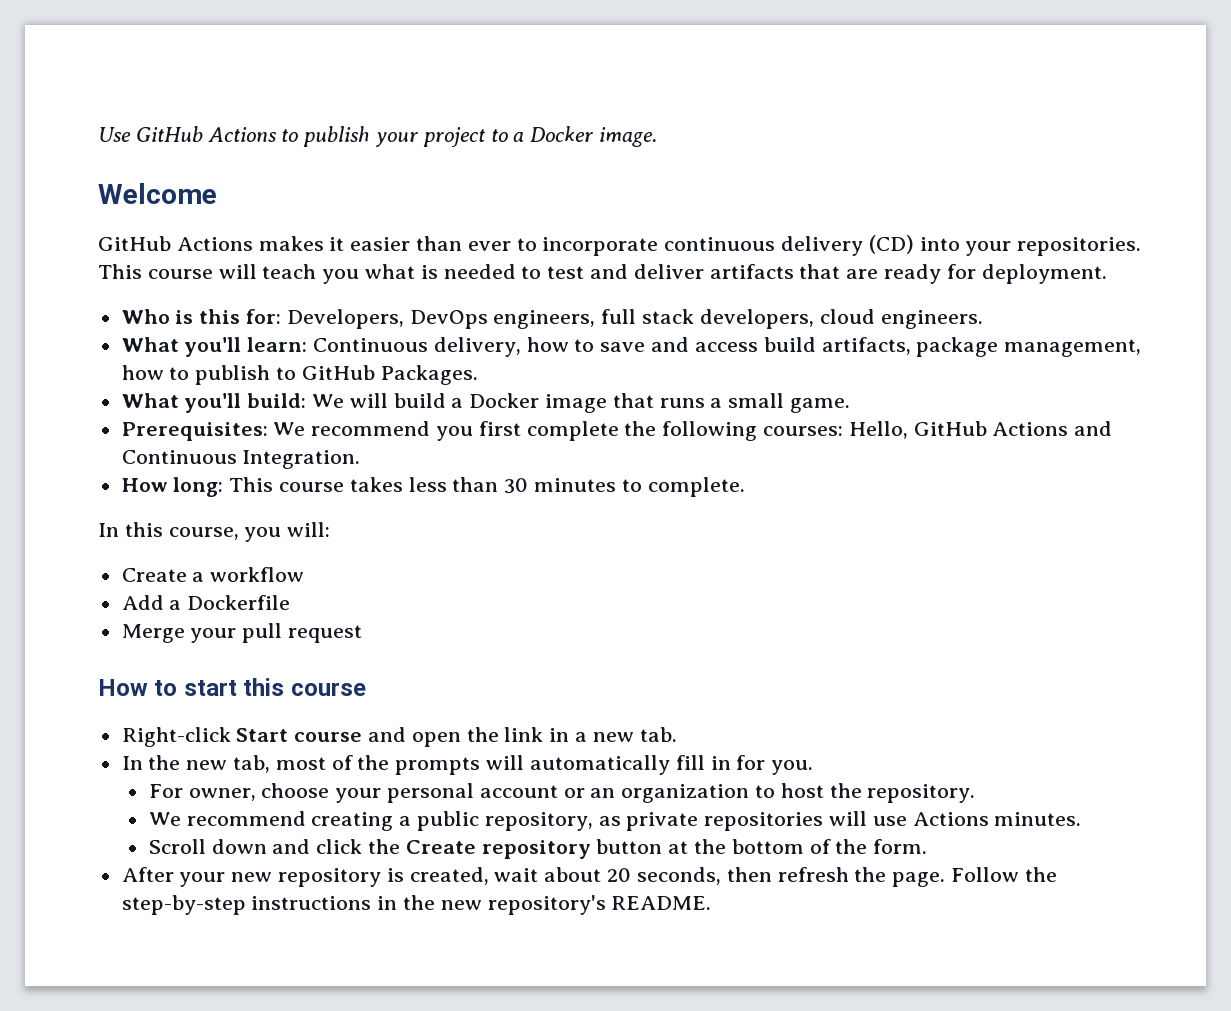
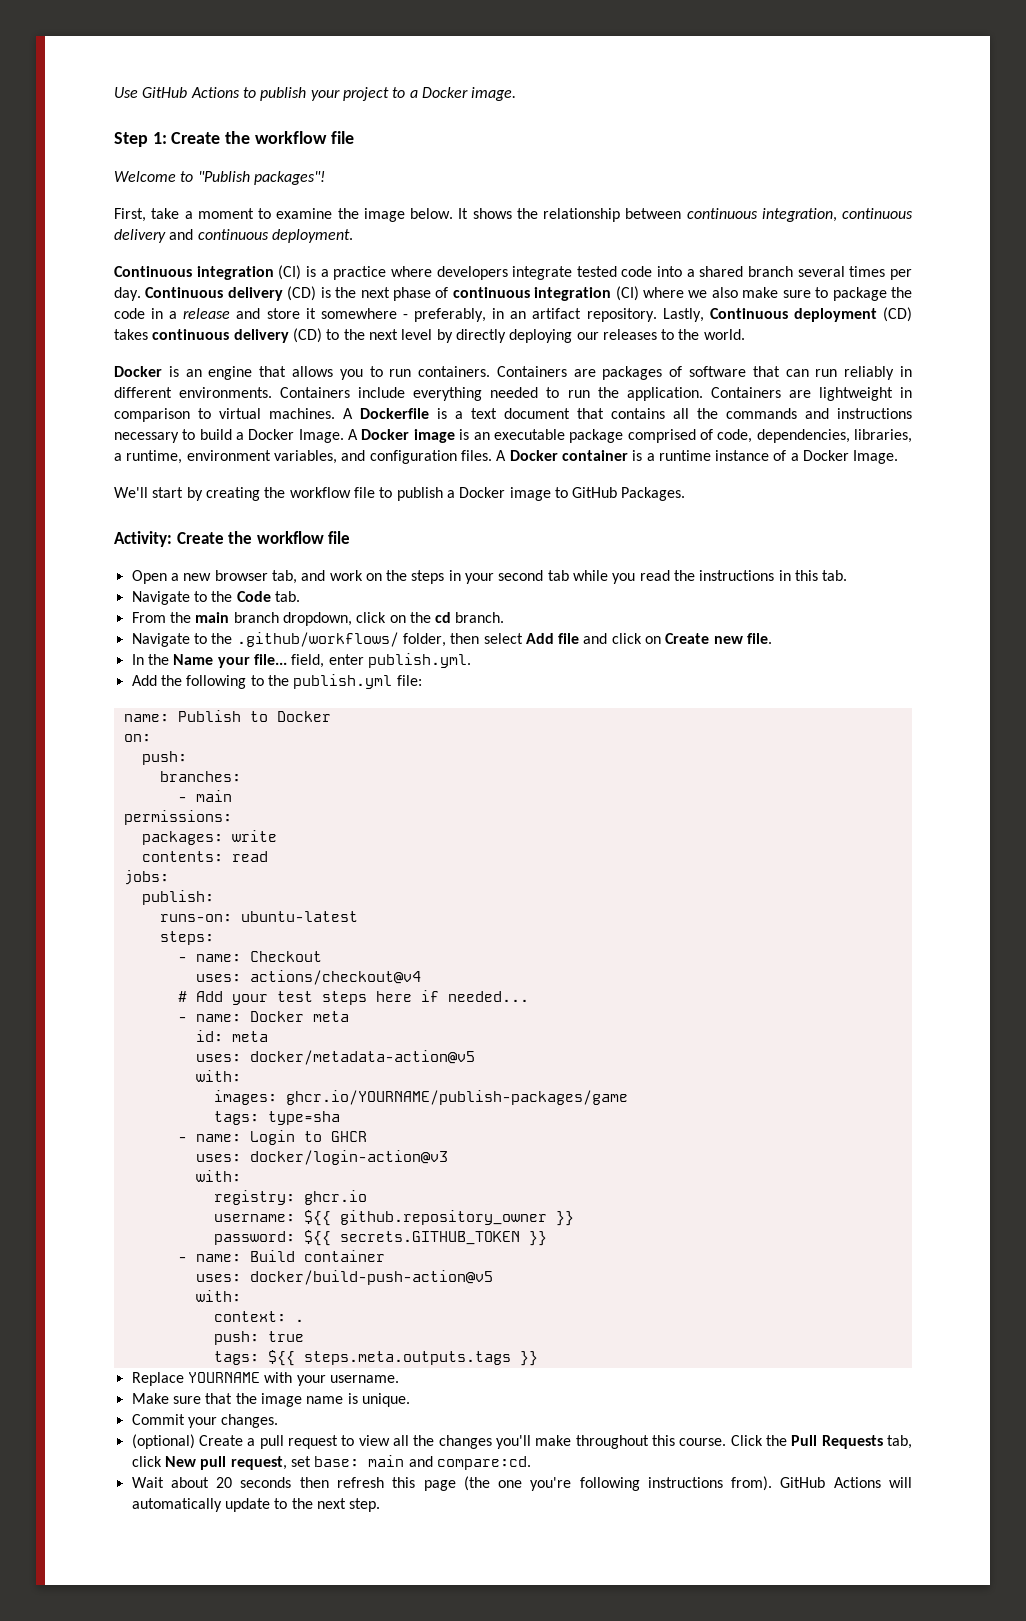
[98,183,217,204] [98,235,1142,256] [98,264,1107,284] [121,309,983,329] [121,337,1142,357] [121,365,478,385] [121,393,851,413] [121,421,1113,441] [121,450,361,469] [121,477,745,497] [98,522,331,542] [121,567,305,582] [121,595,291,610] [121,623,363,643] [98,678,366,696] [121,727,677,747] [121,755,814,775] [148,783,976,803] [148,811,1082,831] [148,839,928,859] [121,867,1057,887] [121,895,712,915] Welcome // GitHub Actions makes it easier than ever to incorporate continuous delivery (CD) into your repositories. This course will teach you what is needed to test and deliver artifacts that are ready for deployment. // Who is this for: Developers, DevOps engineers, full stack developers, cloud engineers. // What you'll learn: Continuous delivery, how to save and access build artifacts, package management, how to publish to GitHub Packages. // What you'll build: We will build a Docker image that runs a small game. // Prerequisites: We recommend you first complete the following courses: Hello, GitHub Actions and Continuous Integration. // How long: This course takes less than 30 minutes to complete. // In this course, you will: // Create a workflow // Add a Dockerfile // Merge your pull request // How to start this course // Right-click Start course and open the link in a new tab. // In the new tab, most of the prompts will automatically fill in for you. // For owner, choose your personal account or an organization to host the repository. // We recommend creating a public repository, as private repositories will use Actions minutes. // Scroll down and click the Create repository button at the bottom of the form. // After your new repository is created, wait about 20 seconds, then refresh the page. Follow the step-by-step instructions in the new repository's README. -> [114,131,354,147] [114,171,325,185] [114,208,913,222] [114,229,353,243] [114,265,912,280] [114,286,913,301] [114,307,913,322] [114,328,745,343] [114,366,912,380] [114,387,913,401] [114,408,912,422] [114,429,913,443] [114,450,899,464] [114,487,686,501] [114,531,351,547] [131,570,848,584] [131,591,300,605] [131,612,505,626] [131,632,773,647] [131,653,471,668] [131,674,422,689] [123,710,331,722] [123,734,151,742] [141,751,187,765] [159,771,241,782] [177,790,232,802] [123,810,232,825] [141,830,277,845] [141,851,268,862] [123,870,169,885] [141,890,214,905] [159,911,358,922] [159,931,214,945] [177,951,322,962] [195,970,421,985] [177,990,529,1005] [177,1011,349,1022] [195,1030,268,1042] [195,1050,475,1065] [195,1070,241,1082] [213,1090,628,1105] [213,1111,340,1125] [177,1130,367,1145] [195,1150,448,1165] [195,1170,241,1182] [213,1190,367,1205] [213,1210,574,1226] [213,1230,547,1246] [177,1250,385,1262] [195,1270,493,1285] [195,1290,241,1302] [213,1311,304,1322] [213,1331,304,1345] [213,1350,538,1366] [131,1372,399,1386] [131,1393,410,1407] [131,1414,279,1428] [131,1434,912,1449] [131,1455,531,1470] [131,1476,912,1491] [131,1498,381,1512] Step 1: Create the workflow file // Welcome to "Publish packages"! // First, take a moment to examine the image below. It shows the relationship between continuous integration, continuous delivery and continuous deployment. // Continuous integration (CI) is a practice where developers integrate tested code into a shared branch several times per day. Continuous delivery (CD) is the next phase of continuous integration (CI) where we also make sure to package the code in a release and store it somewhere - preferably, in an artifact repository. Lastly, Continuous deployment (CD) takes continuous delivery (CD) to the next level by directly deploying our releases to the world. // Docker is an engine that allows you to run containers. Containers are packages of software that can run reliably in different environments. Containers include everything needed to run the application. Containers are lightweight in comparison to virtual machines. A Dockerfile is a text document that contains all the commands and instructions necessary to build a Docker Image. A Docker image is an executable package comprised of code, dependencies, libraries, a runtime, environment variables, and configuration files. A Docker container is a runtime instance of a Docker Image. // We'll start by creating the workflow file to publish a Docker image to GitHub Packages. // Activity: Create the workflow file // Open a new browser tab, and work on the steps in your second tab while you read the instructions in this tab. // Navigate to the Code tab. // From the main branch dropdown, click on the cd branch. // Navigate to the .github/workflows/ folder, then select Add file and click on Create new file. // In the Name your file... field, enter publish.yml. // Add the following to the publish.yml file: // name: Publish to Docker // on: // push: // branches: // - main // permissions: // packages: write // contents: read // jobs: // publish: // runs-on: ubuntu-latest // steps: // - name: Checkout // uses: actions/checkout@v4 // # Add your test steps here if needed... // - name: Docker meta // id: meta // uses: docker/metadata-action@v5 // with: // images: ghcr.io/YOURNAME/publish-packages/game // tags: type=sha // - name: Login to GHCR // uses: docker/login-action@v3 // with: // registry: ghcr.io // username: ${{ github.repository_owner }} // password: ${{ secrets.GITHUB_TOKEN }} // - name: Build container // uses: docker/build-push-action@v5 // with: // context: . // push: true // tags: ${{ steps.meta.outputs.tags }} // Replace YOURNAME with your username. // Make sure that the image name is unique. // Commit your changes. // (optional) Create a pull request to view all the changes you'll make throughout this course. Click the Pull Requests tab, click New pull request, set base: main and compare:cd. // Wait about 20 seconds then refresh this page (the one you're following instructions from). GitHub Actions will automatically update to the next step.

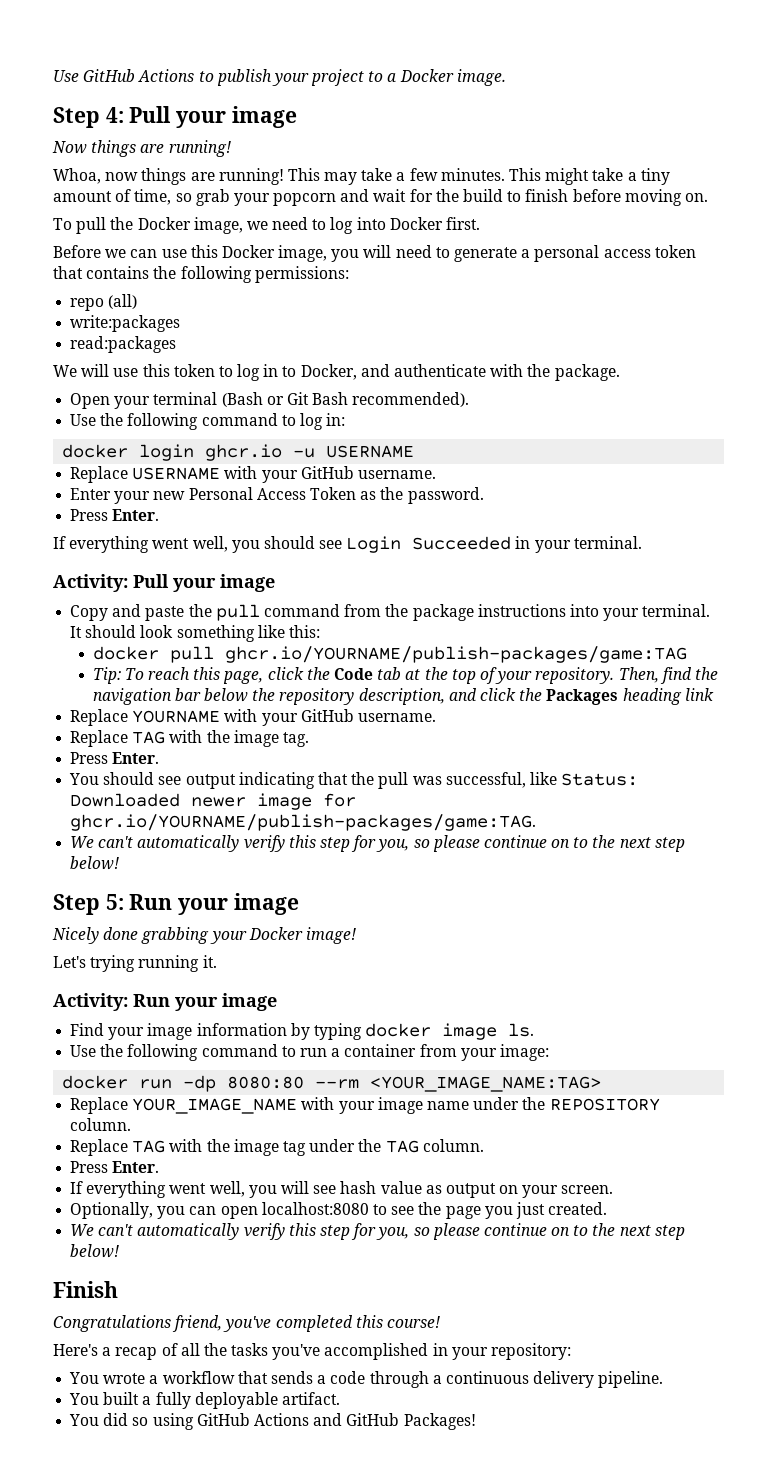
[152,131,354,144] [114,171,325,185] [114,208,913,222] [114,229,353,243] [114,265,912,280] [114,286,913,301] [114,307,913,322] [114,328,745,343] [114,366,912,380] [114,387,913,401] [114,408,912,422] [114,429,913,443] [114,450,899,464] [114,487,686,501] [114,531,351,547] [131,570,848,584] [131,591,300,605] [131,612,505,626] [131,632,773,647] [131,653,471,668] [131,674,422,689] [123,710,331,722] [123,734,151,742] [141,751,187,765] [159,771,241,782] [177,790,232,802] [123,810,232,825] [141,830,277,845] [141,851,268,862] [123,870,169,885] [141,890,214,905] [159,911,358,922] [159,931,214,945] [177,951,322,962] [195,970,421,985] [177,990,529,1005] [177,1011,349,1022] [195,1030,268,1042] [195,1050,475,1065] [195,1070,241,1082] [213,1090,628,1105] [213,1111,340,1125] [177,1130,367,1145] [195,1150,448,1165] [195,1170,241,1182] [213,1190,367,1205] [213,1210,574,1226] [213,1230,547,1246] [177,1250,385,1262] [195,1270,493,1285] [195,1290,241,1302] [213,1311,304,1322] [213,1331,304,1345] [213,1350,538,1366] 1: Create the workflow file // Welcome to "Publish packages"! // First, take a moment to examine the image below. It shows the relationship between continuous integration, continuous delivery and continuous deployment. // Continuous integration (CI) is a practice where developers integrate tested code into a shared branch several times per day. Continuous delivery (CD) is the next phase of continuous integration (CI) where we also make sure to package the code in a release and store it somewhere - preferably, in an artifact repository. Lastly, Continuous deployment (CD) takes continuous delivery (CD) to the next level by directly deploying our releases to the world. // Docker is an engine that allows you to run containers. Containers are packages of software that can run reliably in different environments. Containers include everything needed to run the application. Containers are lightweight in comparison to virtual machines. A Dockerfile is a text document that contains all the commands and instructions necessary to build a Docker Image. A Docker image is an executable package comprised of code, dependencies, libraries, a runtime, environment variables, and configuration files. A Docker container is a runtime instance of a Docker Image. // We'll start by creating the workflow file to publish a Docker image to GitHub Packages. // Activity: Create the workflow file // Open a new browser tab, and work on the steps in your second tab while you read the instructions in this tab. // Navigate to the Code tab. // From the main branch dropdown, click on the cd branch. // Navigate to the .github/workflows/ folder, then select Add file and click on Create new file. // In the Name your file... field, enter publish.yml. // Add the following to the publish.yml file: // name: Publish to Docker // on: // push: // branches: // - main // permissions: // packages: write // contents: read // jobs: // publish: // runs-on: ubuntu-latest // steps: // - name: Checkout // uses: actions/checkout@v4 // # Add your test steps here if needed... // - name: Docker meta // id: meta // uses: docker/metadata-action@v5 // with: // images: ghcr.io/YOURNAME/publish-packages/game // tags: type=sha // - name: Login to GHCR // uses: docker/login-action@v3 // with: // registry: ghcr.io // username: ${{ github.repository_owner }} // password: ${{ secrets.GITHUB_TOKEN }} // - name: Build container // uses: docker/build-push-action@v5 // with: // context: . // push: true // tags: ${{ steps.meta.outputs.tags }} -> [105,106,297,128] [52,140,231,157] [53,168,670,185] [53,189,708,206] [53,217,481,234] [53,245,696,262] [53,266,349,283] [70,294,138,311] [70,315,181,332] [70,336,177,353] [53,364,620,381] [70,392,470,409] [70,413,346,430] [62,444,415,461] [70,466,436,483] [70,487,484,504] [70,509,160,521] [53,536,642,553] [53,574,275,592] [70,604,711,621] [70,625,320,642] [92,646,687,663] [92,667,718,684] [92,688,714,705] 4: Pull your image // Now things are running! // Whoa, now things are running! This may take a few minutes. This might take a tiny amount of time, so grab your popcorn and wait for the build to finish before moving on. // To pull the Docker image, we need to log into Docker first. // Before we can use this Docker image, you will need to generate a personal access token that contains the following permissions: // repo (all) // write:packages // read:packages // We will use this token to log in to Docker, and authenticate with the package. // Open your terminal (Bash or Git Bash recommended). // Use the following command to log in: // docker login ghcr.io -u USERNAME // Replace USERNAME with your GitHub username. // Enter your new Personal Access Token as the password. // Press Enter. // If everything went well, you should see Login Succeeded in your terminal. // Activity: Pull your image // Copy and paste the pull command from the package instructions into your terminal. It should look something like this: // docker pull ghcr.io/YOURNAME/publish-packages/game:TAG // Tip: To reach this page, click the Code tab at the top of your repository. Then, find the navigation bar below the repository description, and click the Packages heading link
[329,1375,399,1383] [131,1393,410,1407] [131,1414,279,1428] [131,1434,912,1449] [131,1455,531,1470] [131,1476,912,1491] [131,1498,381,1512] username. // Make sure that the image name is unique. // Commit your changes. // (optional) Create a pull request to view all the changes you'll make throughout this course. Click the Pull Requests tab, click New pull request, set base: main and compare:cd. // Wait about 20 seconds then refresh this page (the one you're following instructions from). GitHub Actions will automatically update to the next step. -> [300,709,436,722] [70,730,309,747] [70,752,160,764] [69,772,639,789] [70,793,357,810] [70,814,537,831] [70,835,685,852] [70,856,120,870] [53,893,299,915] [52,927,356,944] [53,955,217,972] [53,993,277,1011] [70,1023,535,1040] [70,1044,549,1061] [62,1075,602,1092] [70,1097,660,1114] [70,1118,132,1131] [70,1139,484,1156] [70,1161,160,1173] [70,1181,614,1198] [70,1202,608,1219] [70,1223,685,1240] [70,1244,120,1258] [53,1281,118,1298] [53,1315,440,1332] [53,1343,572,1360] [69,1371,664,1388] [69,1392,340,1409] [69,1413,476,1430] GitHub username. // Replace TAG with the image tag. // Press Enter. // You should see output indicating that the pull was successful, like Status: Downloaded newer image for ghcr.io/YOURNAME/publish-packages/game:TAG. // We can't automatically verify this step for you, so please continue on to the next step below! // Step 5: Run your image // Nicely done grabbing your Docker image! // Let's trying running it. // Activity: Run your image // Find your image information by typing docker image ls. // Use the following command to run a container from your image: // docker run -dp 8080:80 --rm <YOUR_IMAGE_NAME:TAG> // Replace YOUR_IMAGE_NAME with your image name under the REPOSITORY column. // Replace TAG with the image tag under the TAG column. // Press Enter. // If everything went well, you will see hash value as output on your screen. // Optionally, you can open localhost:8080 to see the page you just created. // We can't automatically verify this step for you, so please continue on to the next step below! // Finish // Congratulations friend, you've completed this course! // Here's a recap of all the tasks you've accomplished in your repository: // You wrote a workflow that sends a code through a continuous delivery pipeline. // You built a fully deployable artifact. // You did so using GitHub Actions and GitHub Packages!

